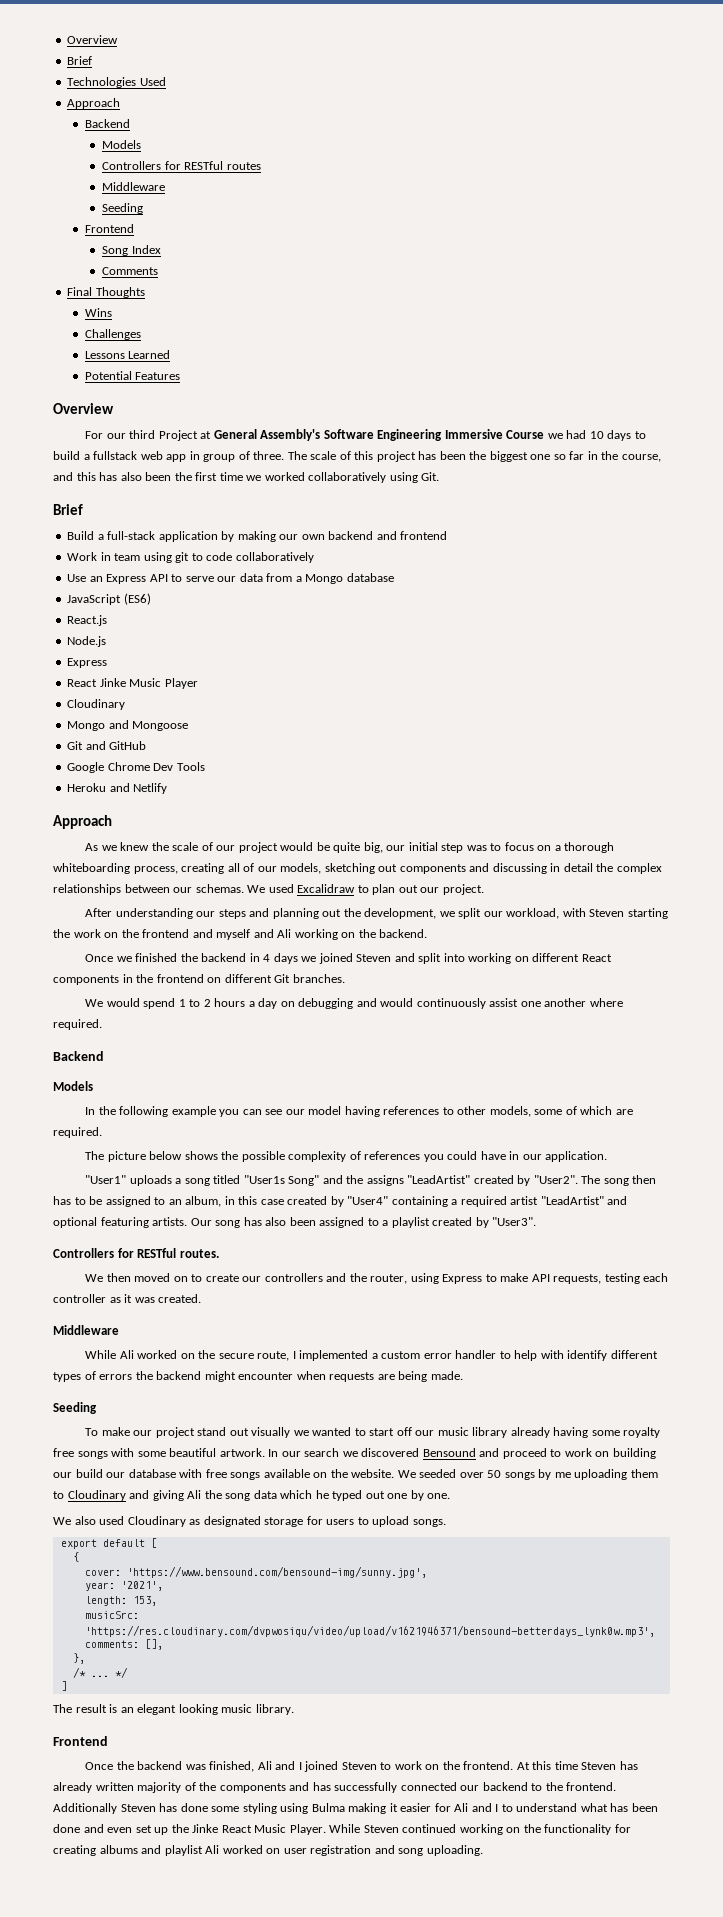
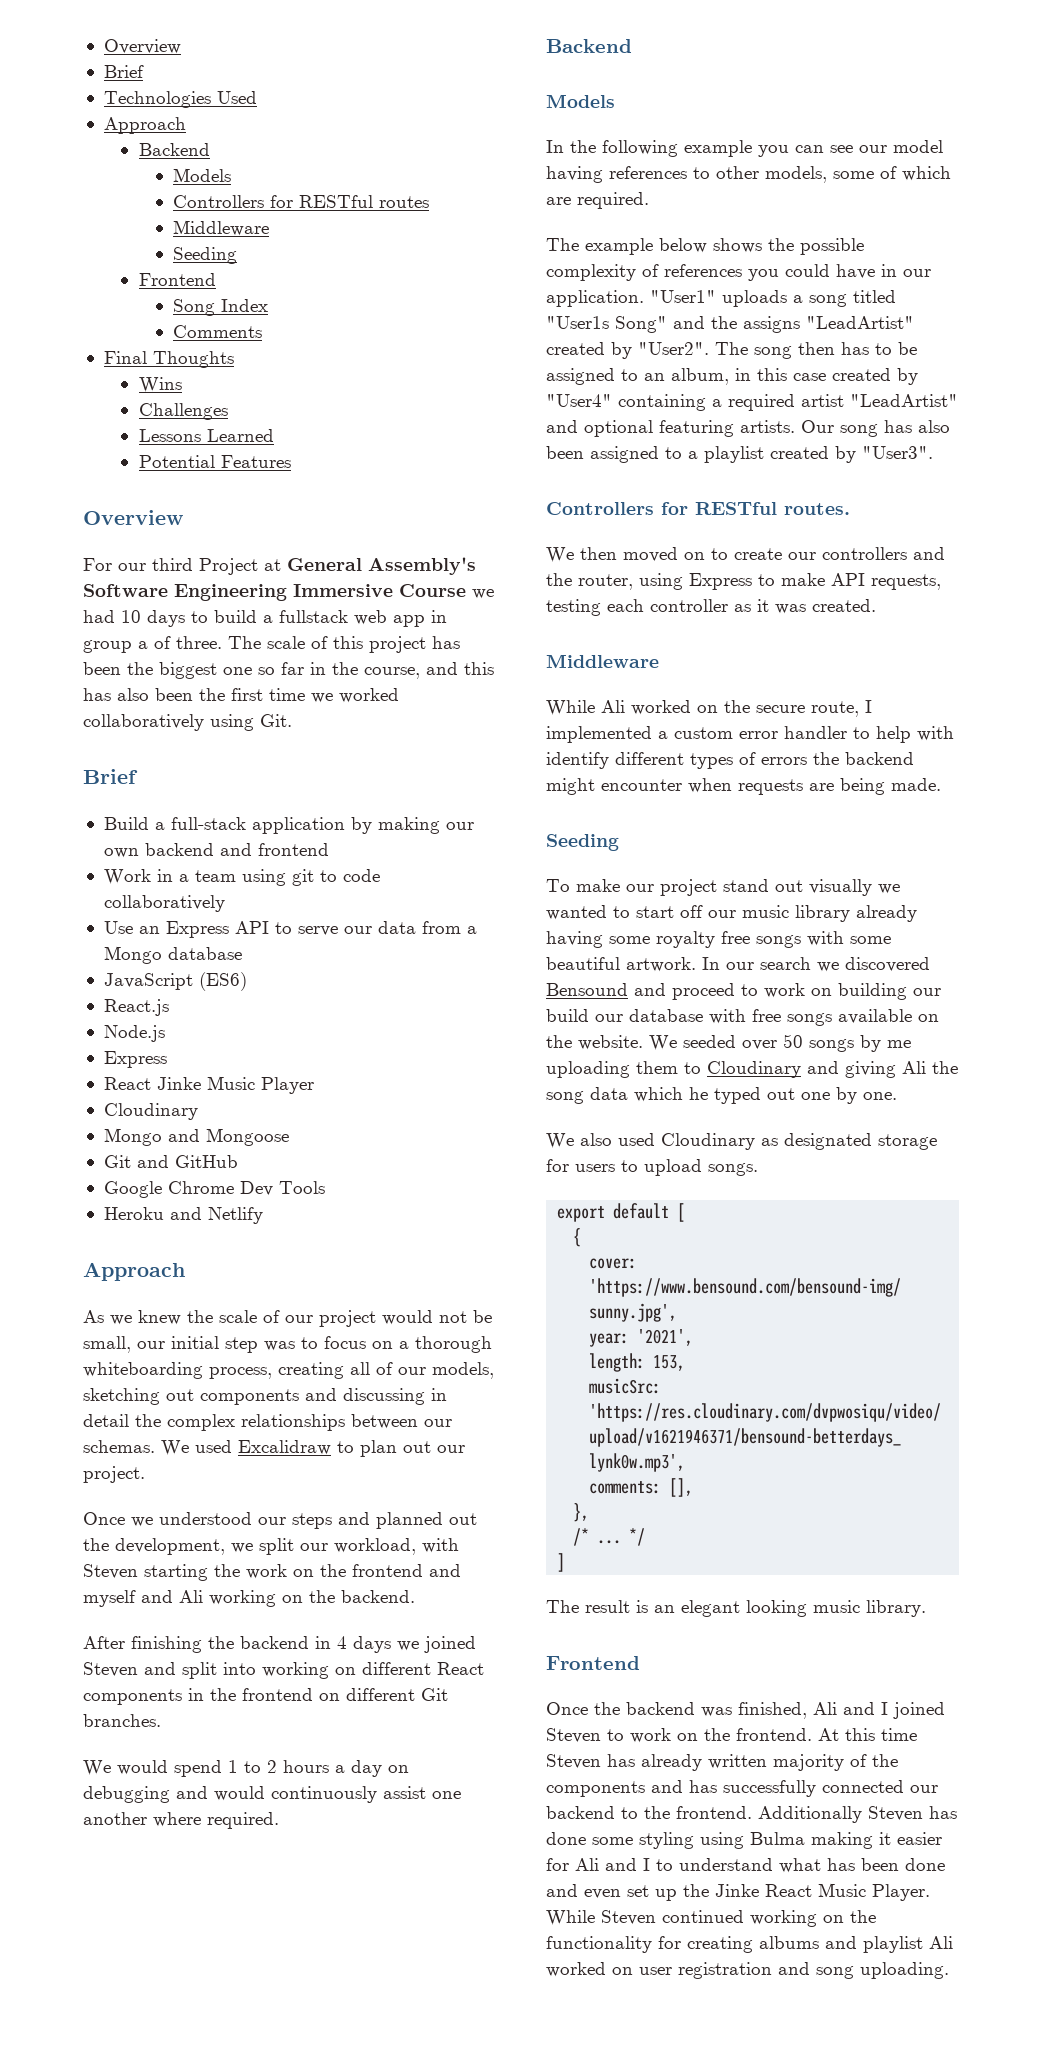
(236, 458) none -> [138,641,148,649] a
(111, 556) none -> [178,874,189,882] a
[316,842,383,853] be quite big, -> [439,1310,492,1323] [83,1336,131,1353] not be small,
[85,908,193,919] After understanding -> [83,1512,252,1527] Once we understood
[272,908,319,919] planning -> [376,1512,443,1529] planned
[85,953,178,962] Once we finished -> [83,1636,202,1653] After finishing
[107,1151,146,1162] picture -> [585,238,653,255] example
(608, 1156) // -> (644, 298) none

